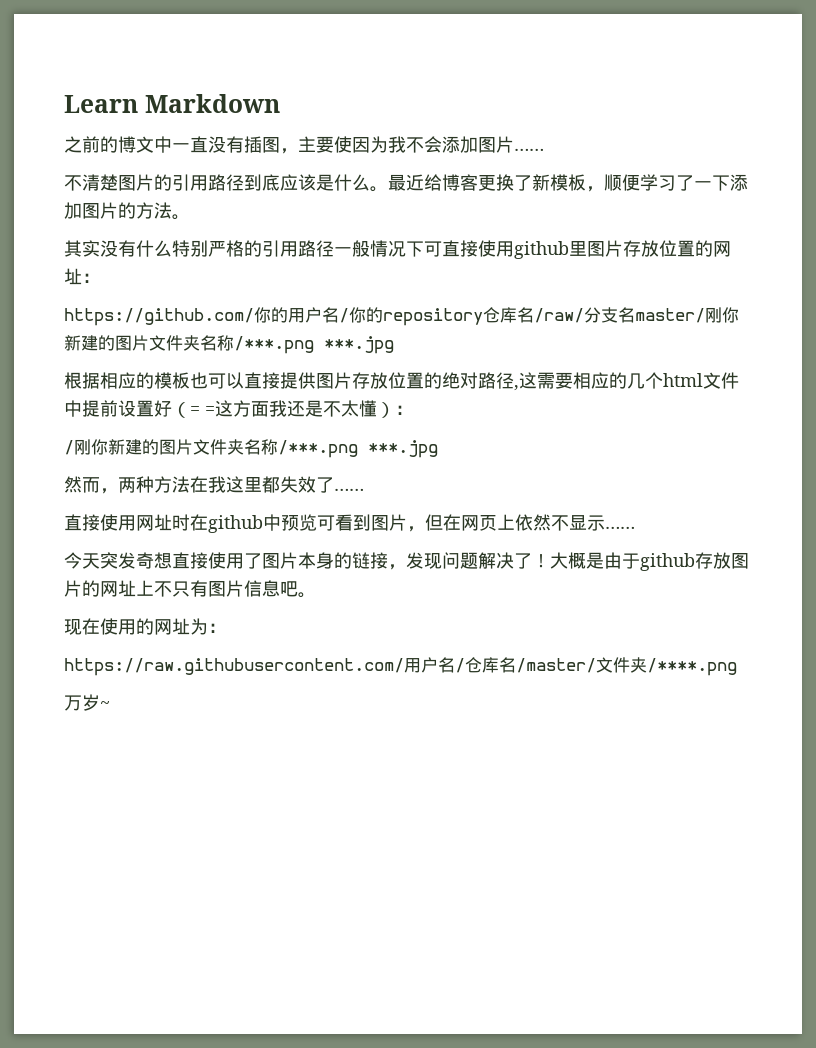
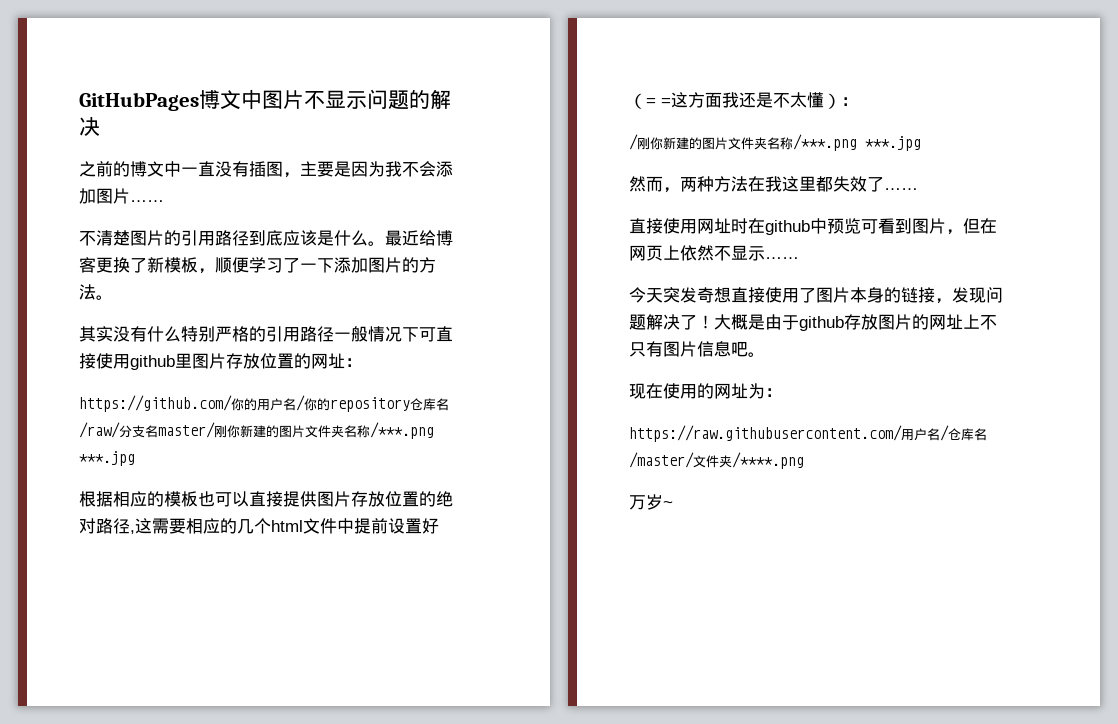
[64,94,280,113] Learn Markdown -> [79,89,451,111] [79,117,100,136] GitHubPages博文中图片不显示问题的解决
[334,136,352,153] 使 -> [334,161,351,177] 是

